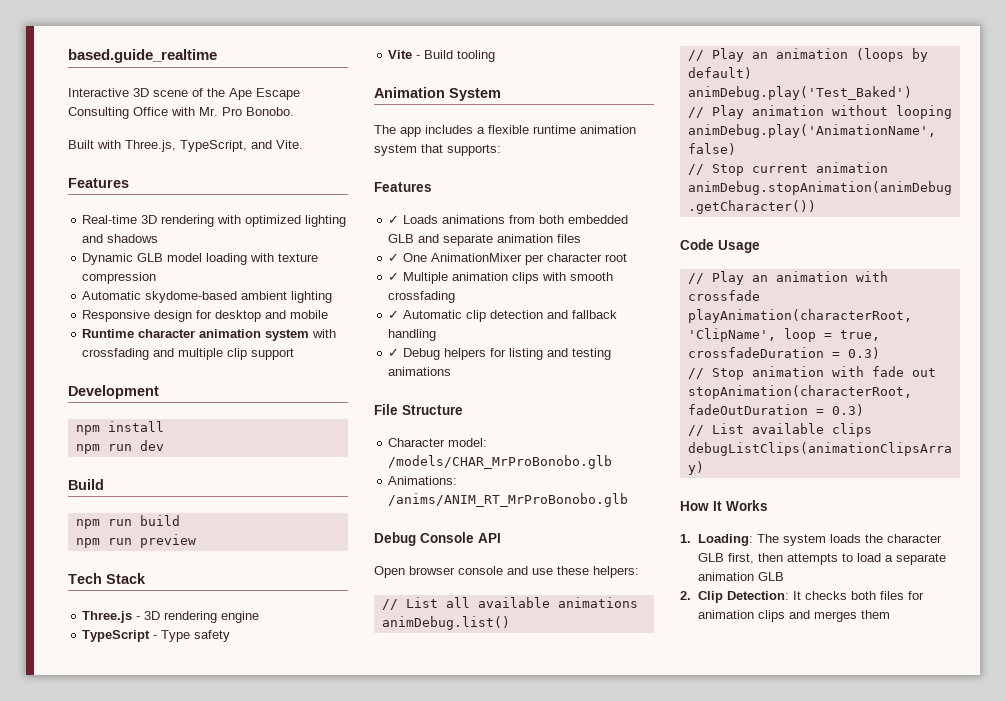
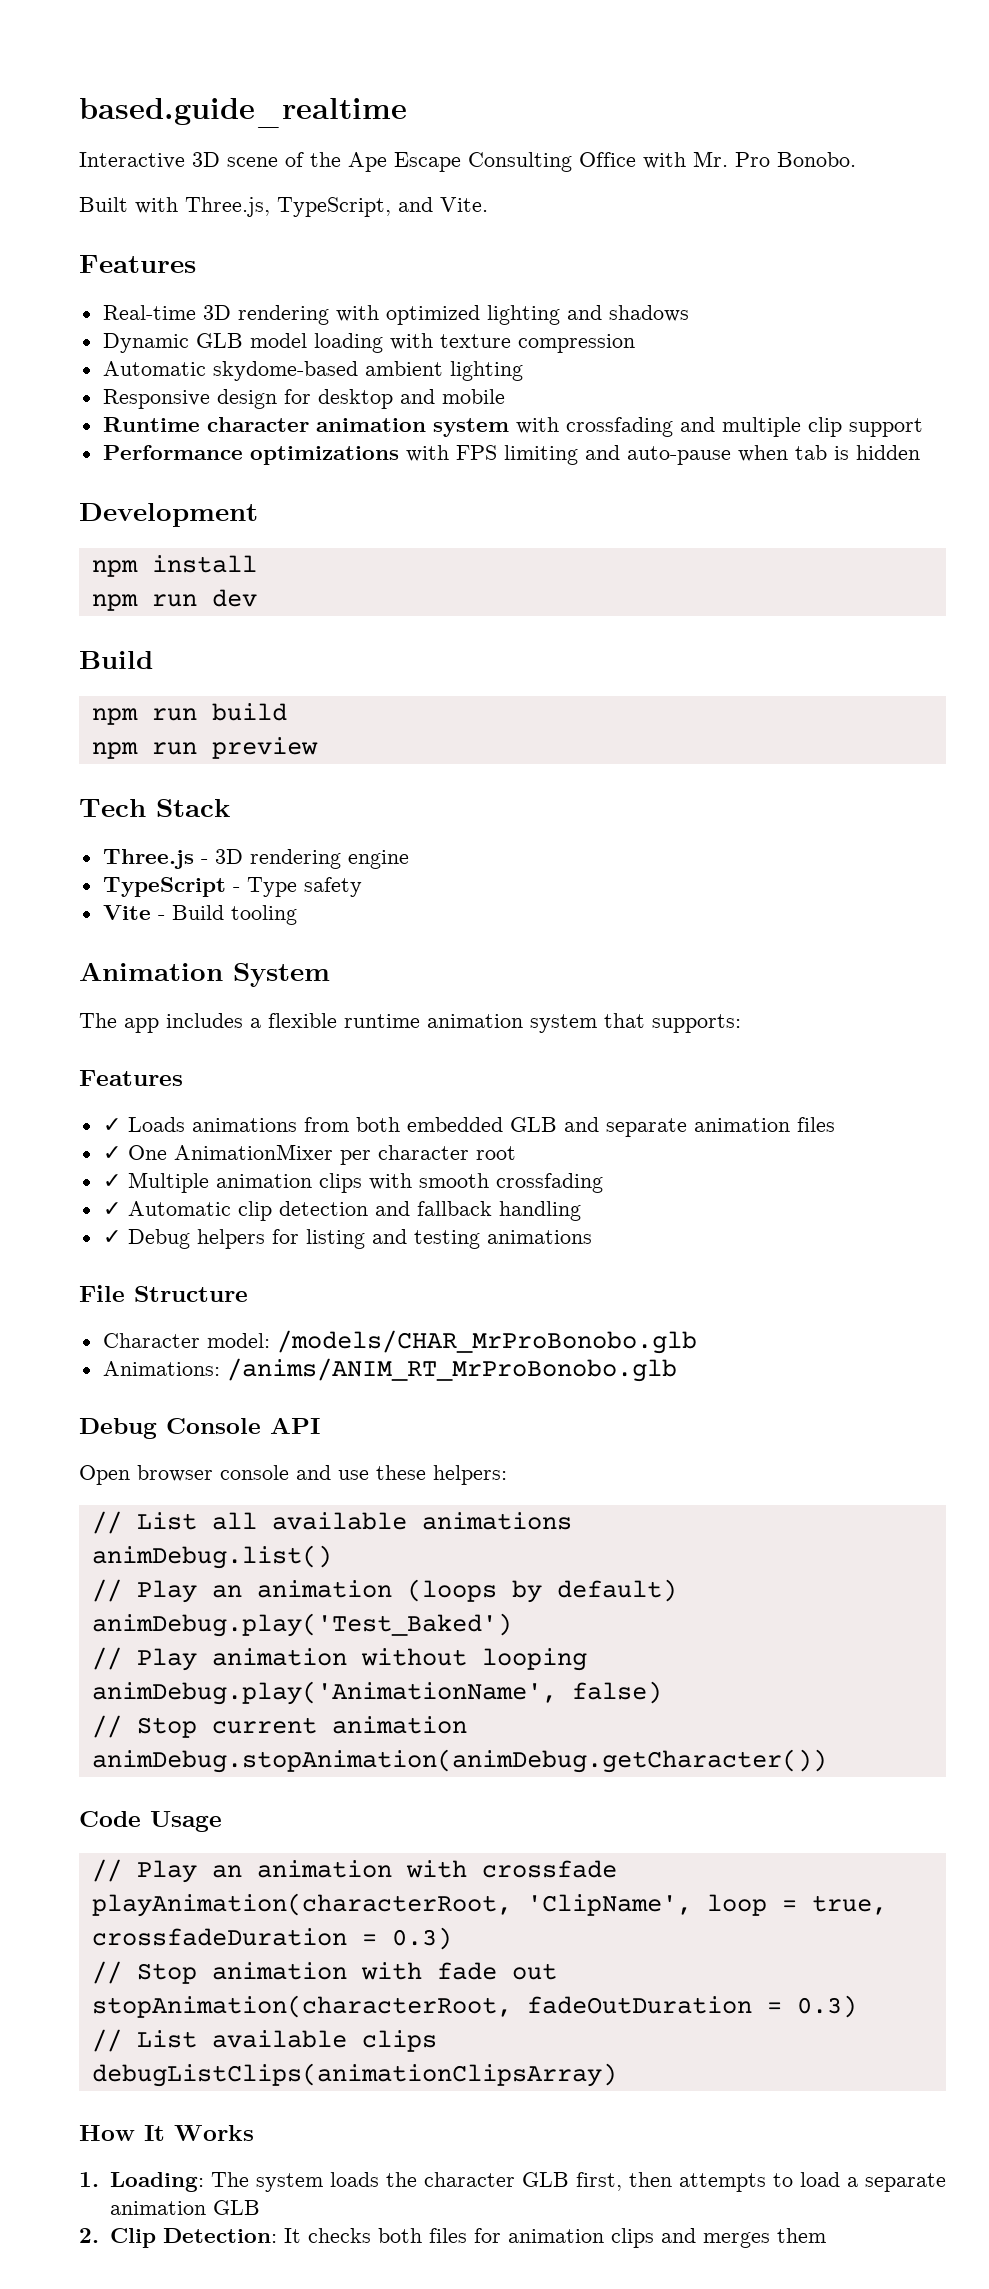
(295, 354) none -> [102,445,920,465] // Performance optimizations with FPS limiting and auto-pause when tab is hidden

